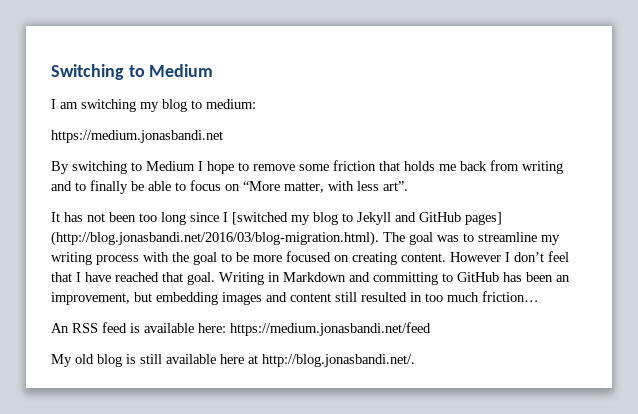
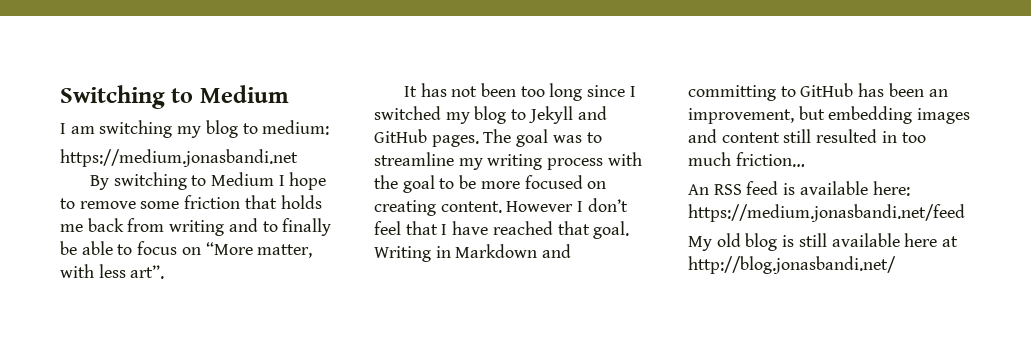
[232,212,288,225] [switched -> [374,106,441,120] switched
[465,212,502,225] [51,231,379,246] pages] (http://blog.jonasbandi.net/2016/03/blog-migration.html). -> [431,135,479,147] pages.
[262,354,415,367] http://blog.jonasbandi.net/. -> [688,256,896,274] http://blog.jonasbandi.net/

